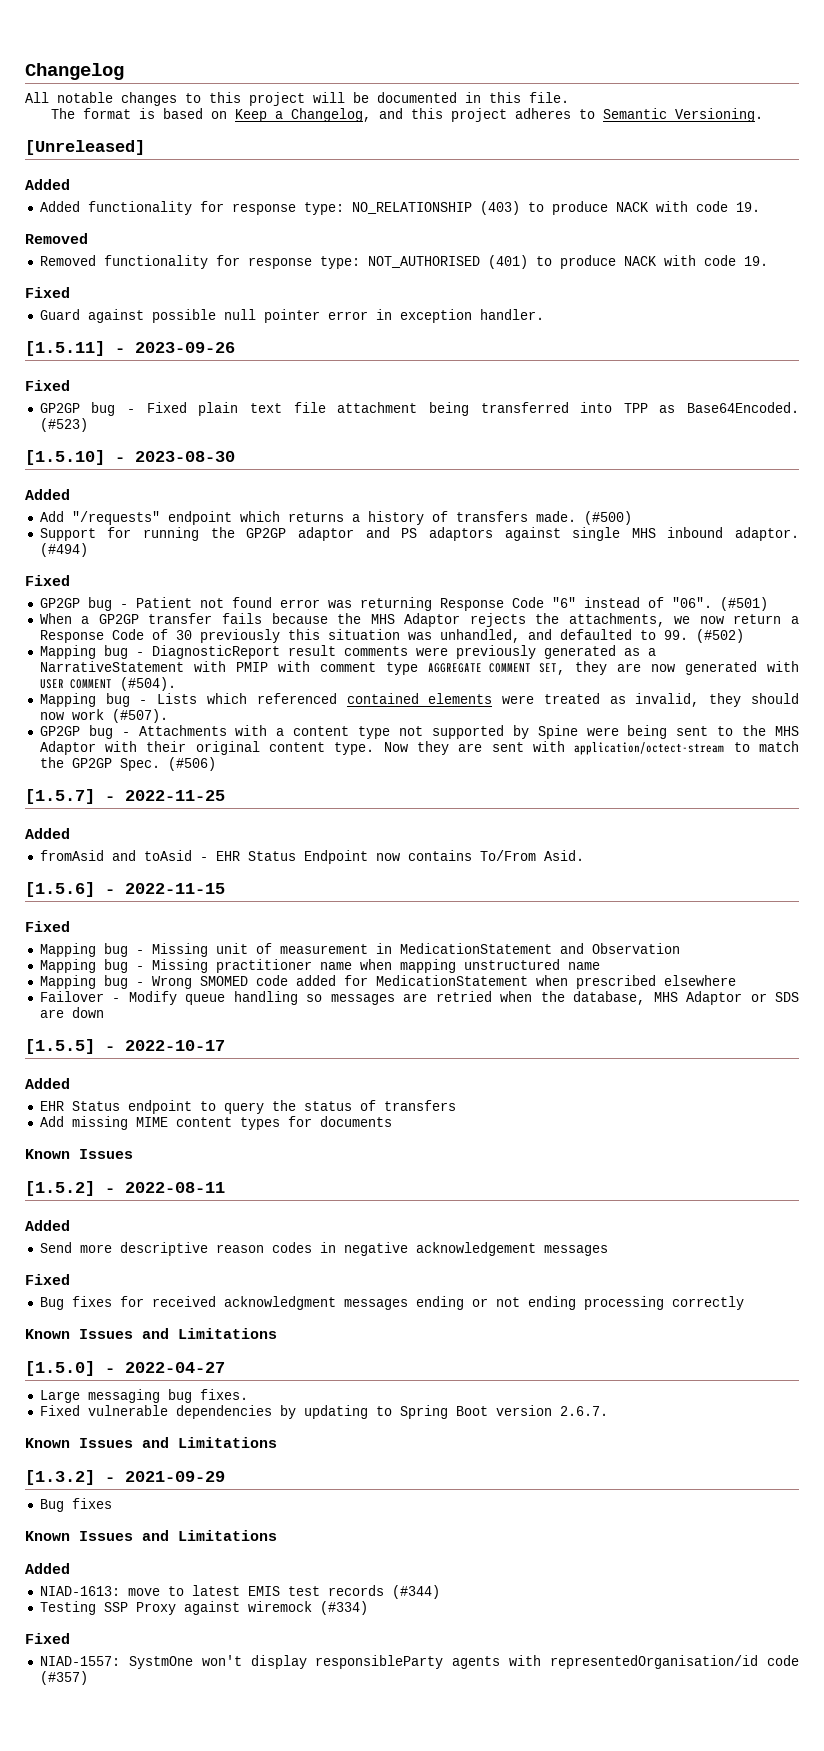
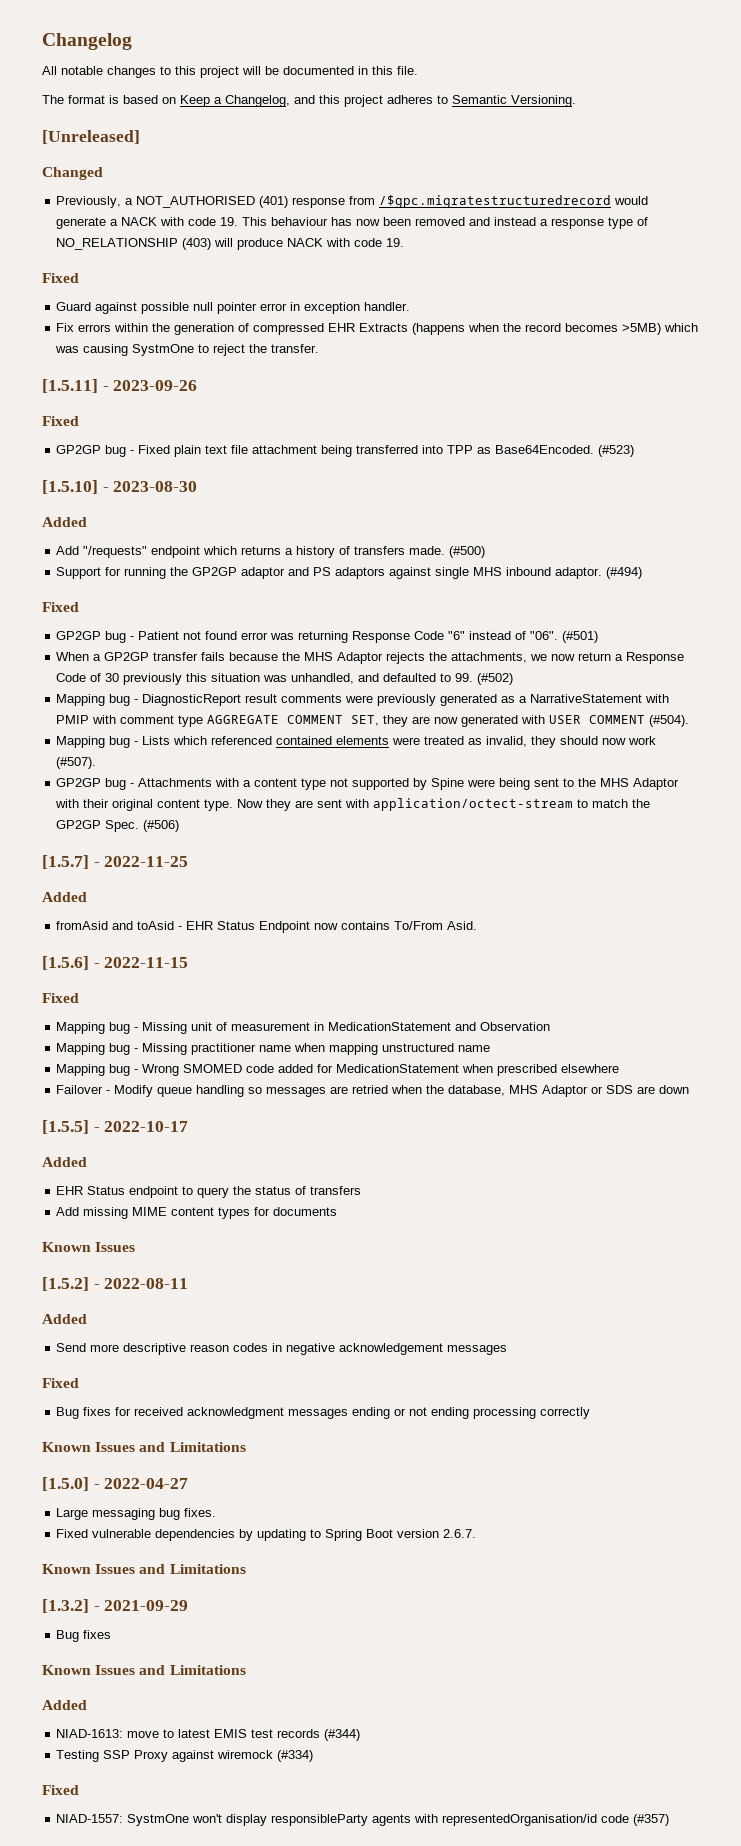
[25,179,70,190] [39,201,760,215] [25,233,88,244] [39,255,552,269] Added // Added functionality for response type: NO_RELATIONSHIP (403) to produce NACK with code 19. // Removed // Removed functionality for response type: NOT_AUTHORISED (401) to -> [42,167,103,180] [56,195,649,208] [56,217,649,229] [56,238,234,250] Changed // Previously, a NOT_AUTHORISED (401) response from /$gpc.migratestructuredrecord would generate a NACK with code 19. This behaviour has now been removed and instead a response type of NO_RELATIONSHIP (403) will
(544, 314) none -> [56,323,699,335] [55,344,320,356] // Fix errors within the generation of compressed EHR Extracts (happens when the record becomes >5MB) which was causing SystmOne to reject the transfer.

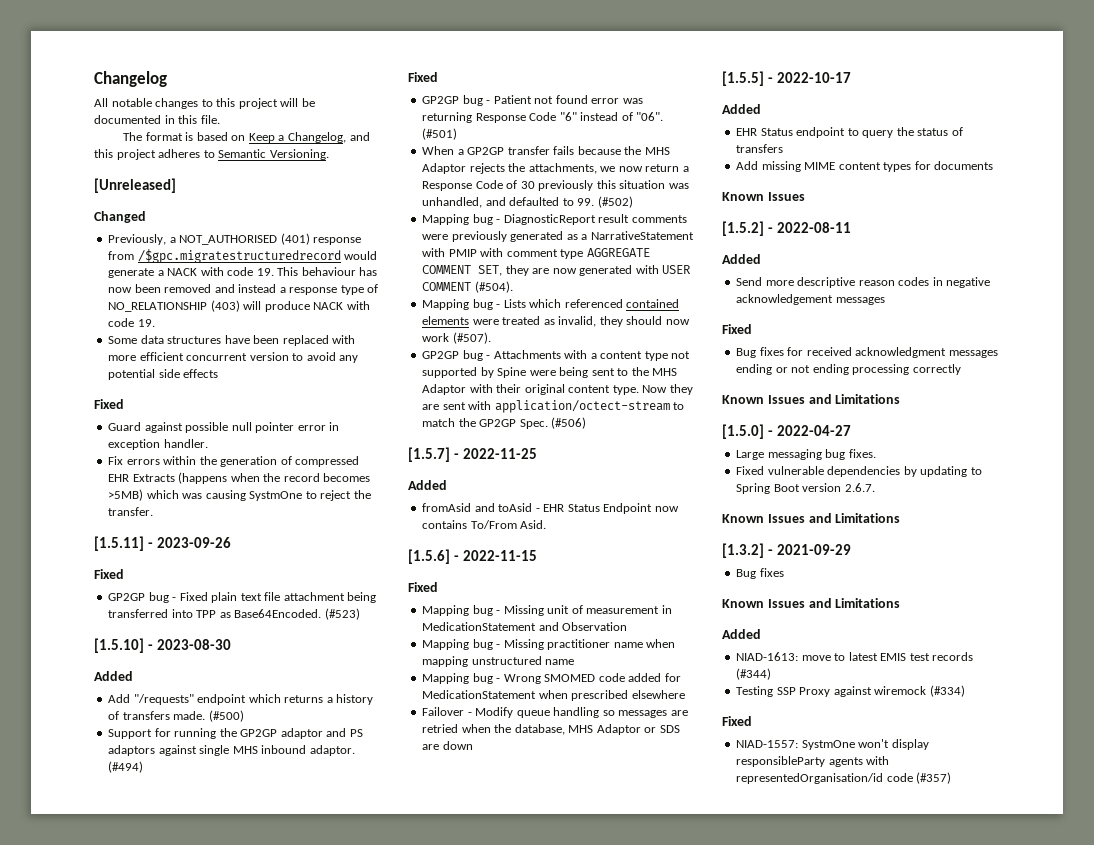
(405, 242) none -> [108,335,356,346] [108,352,359,363] [108,369,219,380] // Some data structures have been replaced with more efficient concurrent version to avoid any potential side effects

